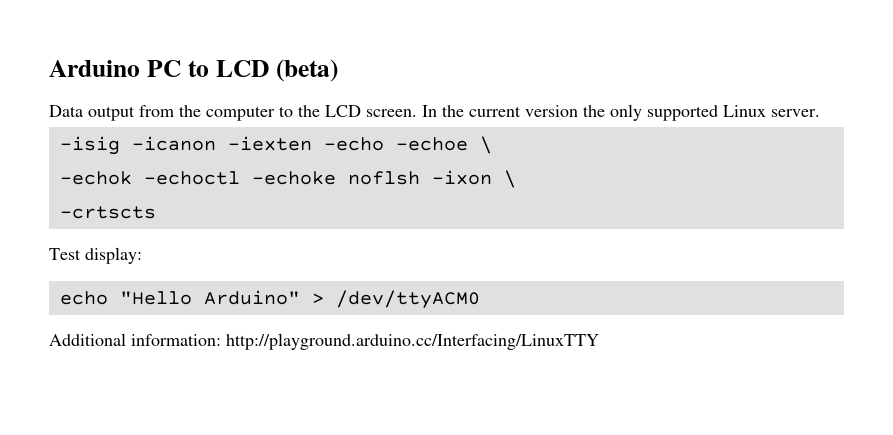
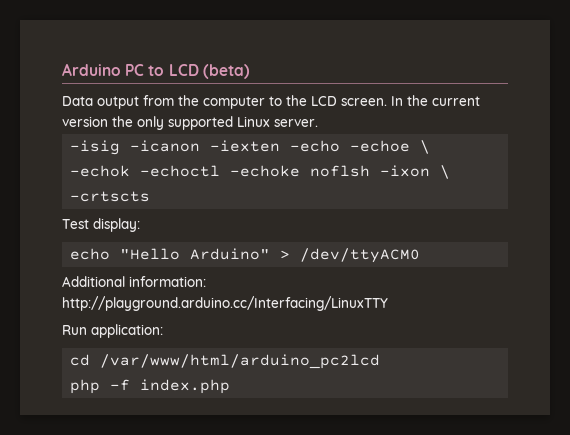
(599, 341) none -> [62,324,163,338] [70,354,381,369] [70,379,231,394] // Run application: // cd /var/www/html/arduino_pc2lcd // php -f index.php

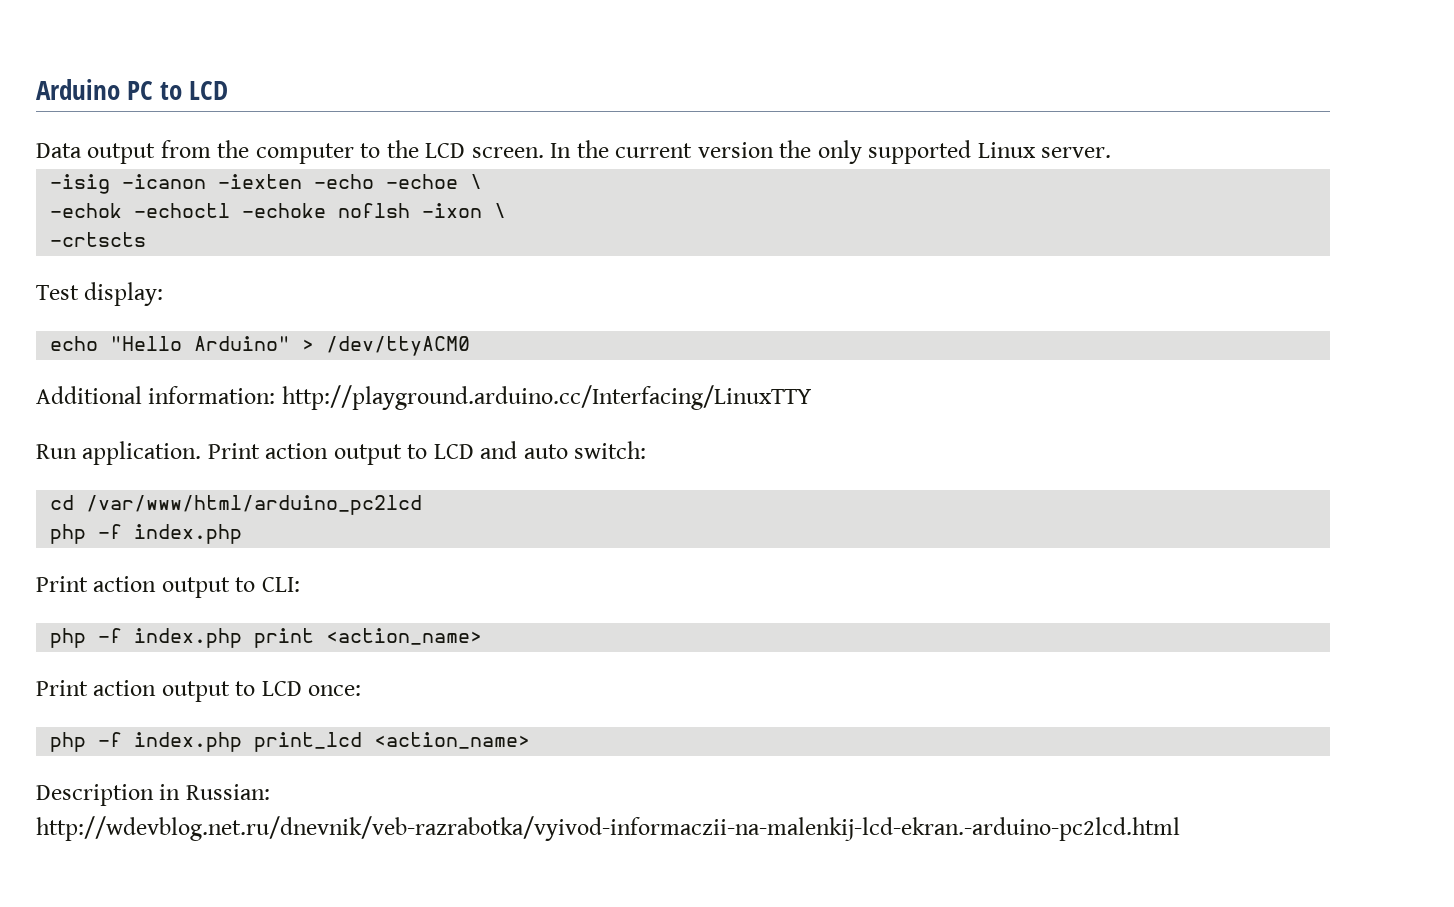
[202,64,250,79] (beta) -> (229, 90) none
[91,324,163,338] application: -> [82,441,647,465] application. Print action output to LCD and auto switch:
(231, 386) none -> [36,576,300,598] [50,628,483,648] [36,680,362,702] [50,732,531,752] [36,784,270,806] [36,816,1180,841] // Print action output to CLI: // php -f index.php print <action_name> // Print action output to LCD once: // php -f index.php print_lcd <action_name> // Description in Russian: http://wdevblog.net.ru/dnevnik/veb-razrabotka/vyivod-informaczii-na-malenkij-lcd-ekran.-arduino-pc2lcd.html

